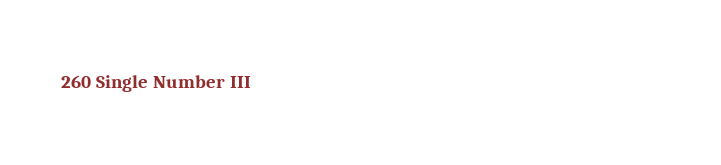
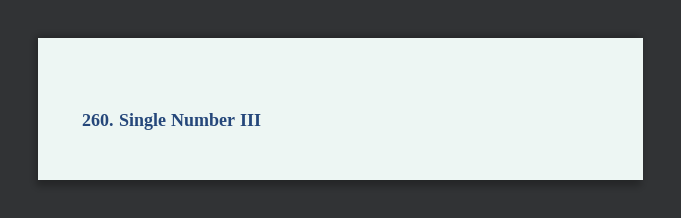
[61,75,91,88] 260 -> [82,114,114,126] 260.

